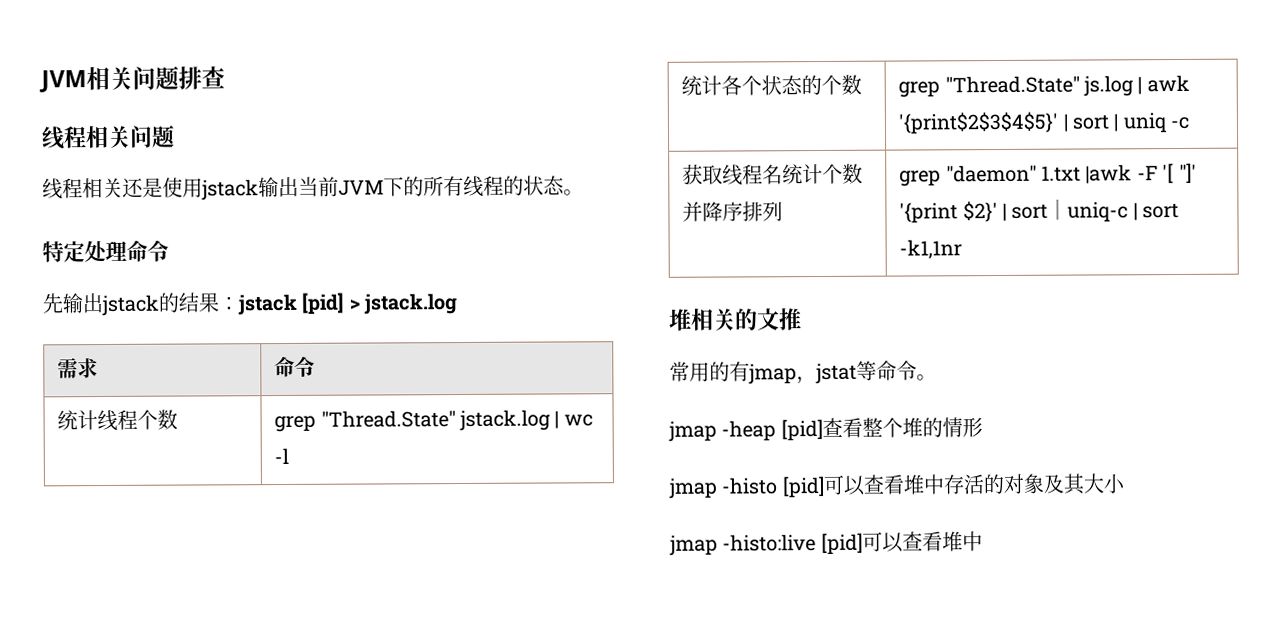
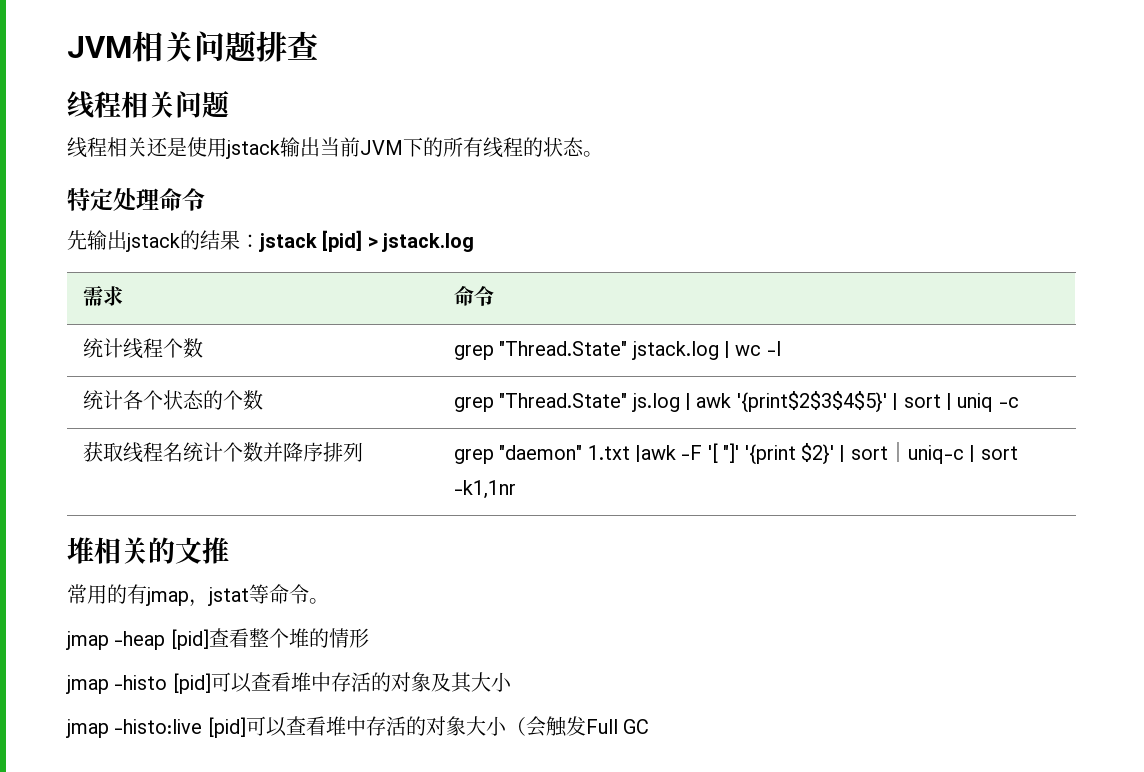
(983, 541) none -> [365,716,650,737] 存活的对象大小（会触发Full GC

